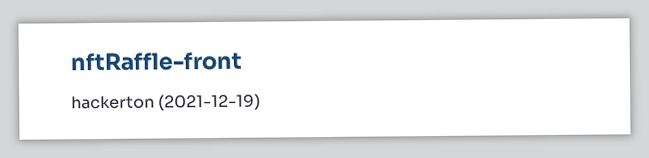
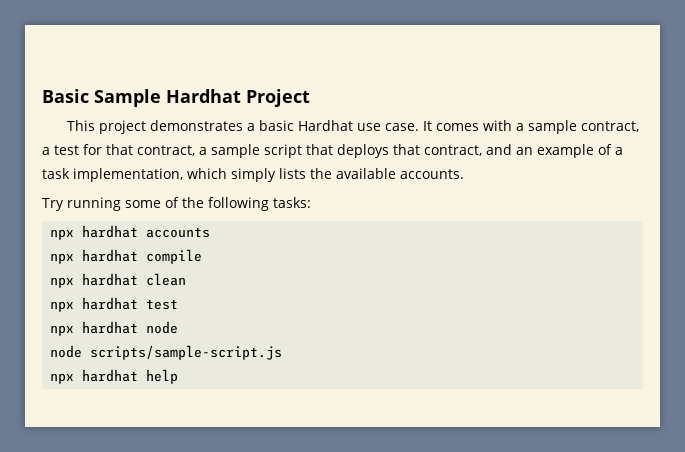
[70,51,242,72] [71,93,262,111] nftRaffle-front // hackerton (2021-12-19) -> [42,89,310,107] [66,120,639,134] [42,144,623,158] [42,168,464,182] [42,197,311,211] [50,225,211,240] [50,249,203,264] [50,273,187,288] [50,297,179,312] [50,321,179,336] [50,345,283,360] [50,369,179,384] Basic Sample Hardhat Project // This project demonstrates a basic Hardhat use case. It comes with a sample contract, a test for that contract, a sample script that deploys that contract, and an example of a task implementation, which simply lists the available accounts. // Try running some of the following tasks: // npx hardhat accounts // npx hardhat compile // npx hardhat clean // npx hardhat test // npx hardhat node // node scripts/sample-script.js // npx hardhat help

